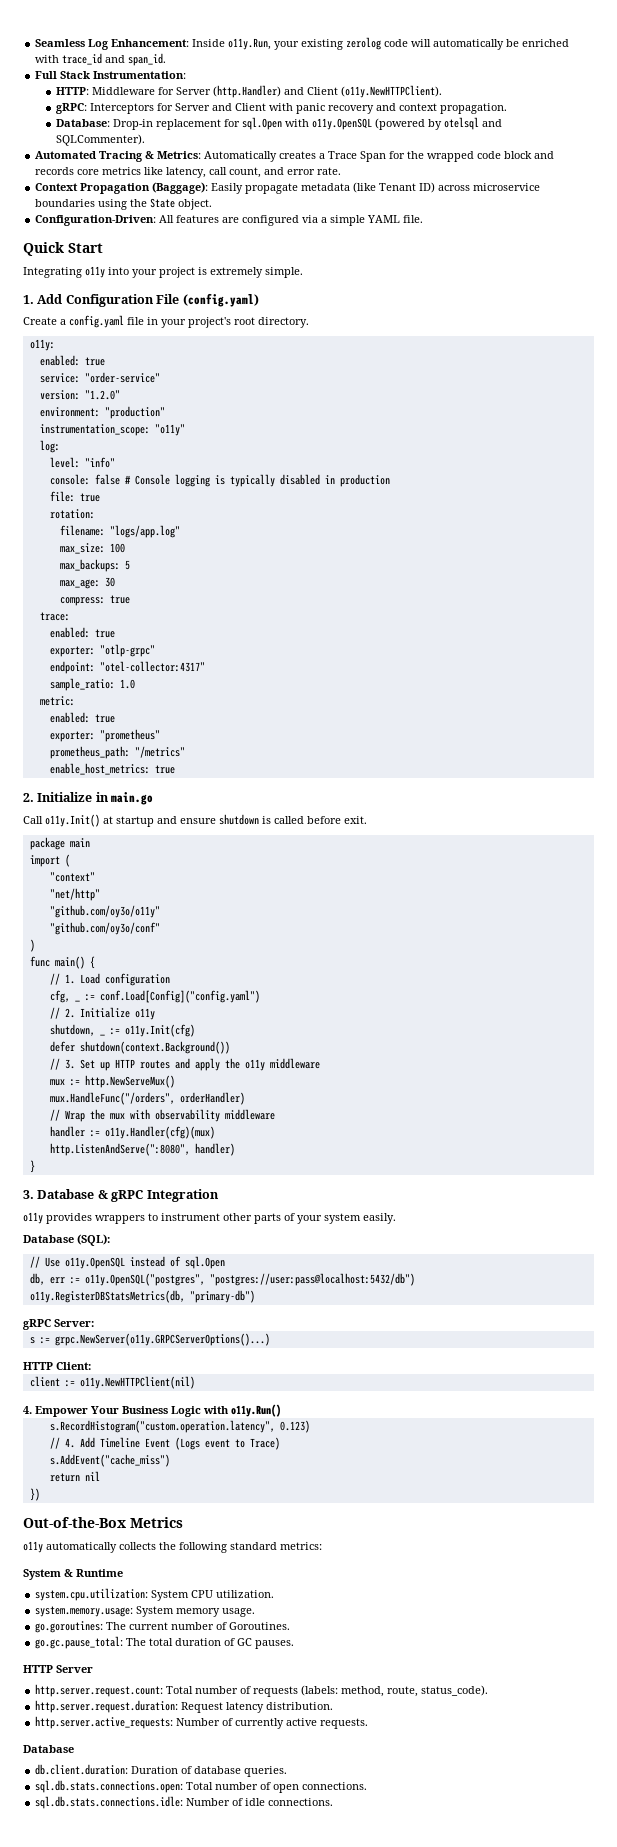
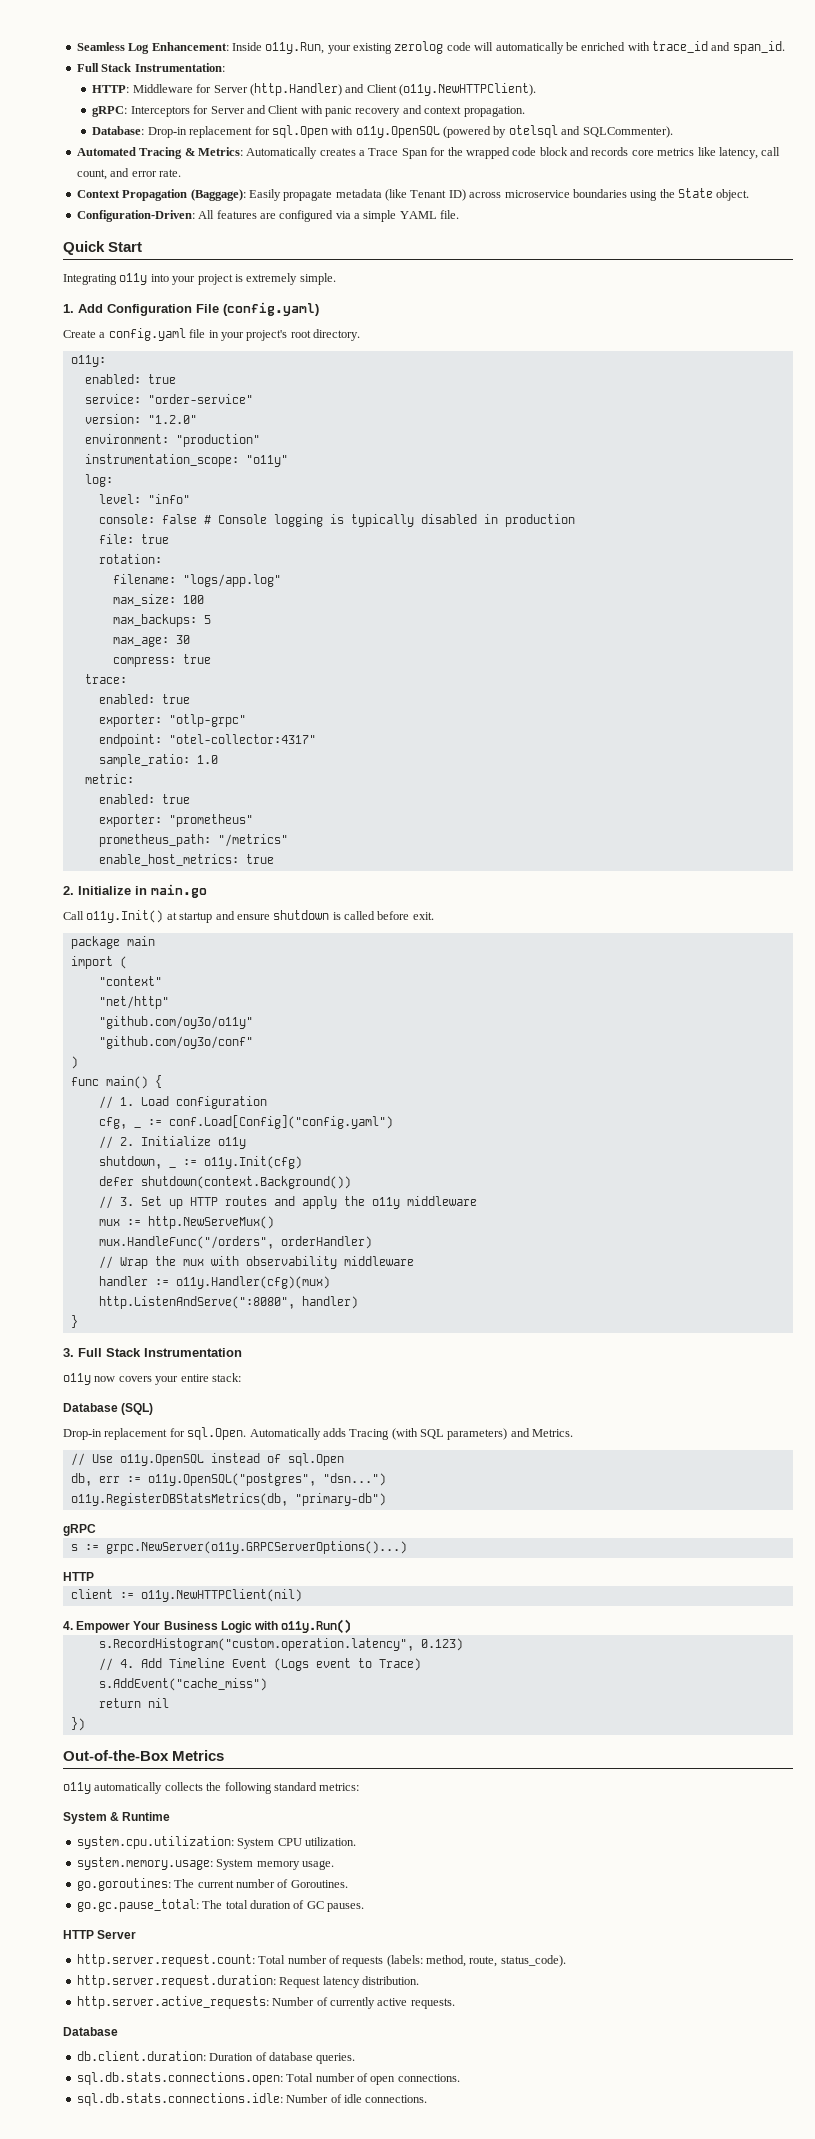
[37,1189,219,1202] [23,1212,396,1224] [23,1234,110,1246] Database & gRPC Integration // o11y provides wrappers to instrument other parts of your system easily. // Database (SQL): -> [78,1348,242,1357] [63,1373,241,1385] [63,1403,154,1415] [63,1427,574,1440] Full Stack Instrumentation // o11y now covers your entire stack: // Database (SQL) // Drop-in replacement for sql.Open. Automatically adds Tracing (with SQL parameters) and Metrics.
[209,1273,415,1286] "postgres://user:pass@localhost:5432/db") -> [322,1473,386,1486] "dsn...")
[54,1319,94,1327] Server: -> (96, 1530) none
[56,1362,91,1370] Client: -> (94, 1576) none

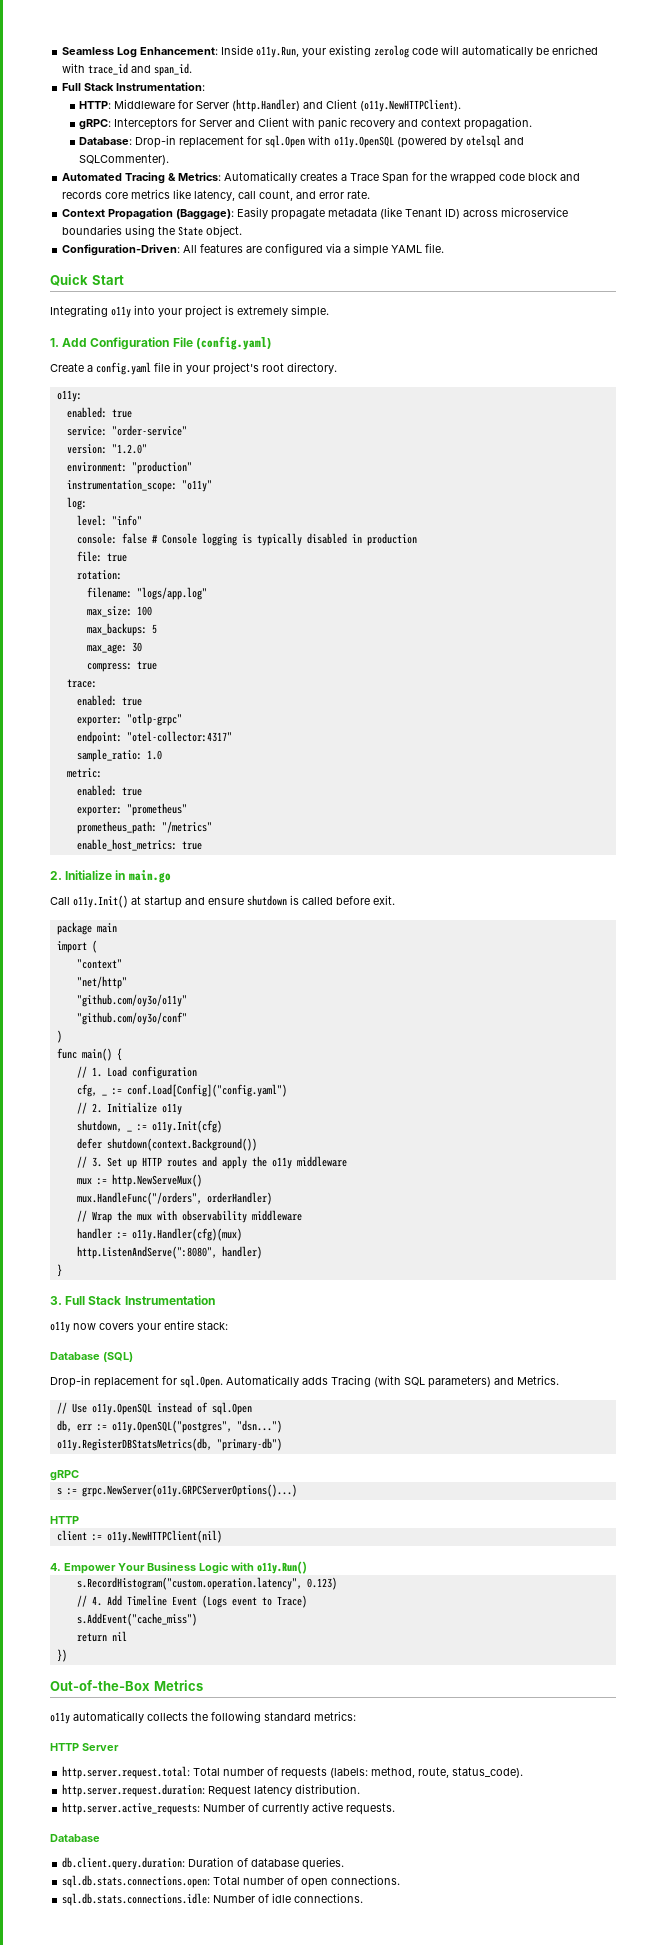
[63,1812,171,1824] [76,1836,356,1849] [76,1857,334,1870] [76,1878,348,1891] [76,1899,364,1912] // System & Runtime // system.cpu.utilization: System CPU utilization. // system.memory.usage: System memory usage. // go.goroutines: The current number of Goroutines. // go.gc.pause_total: The total duration of GC pauses. -> (356, 1716) none
[76,1954,255,1967] http.server.request.count: -> [62,1766,191,1779] http.server.request.total:
[76,2051,206,2061] db.client.duration: -> [62,1857,186,1870] db.client.query.duration:

